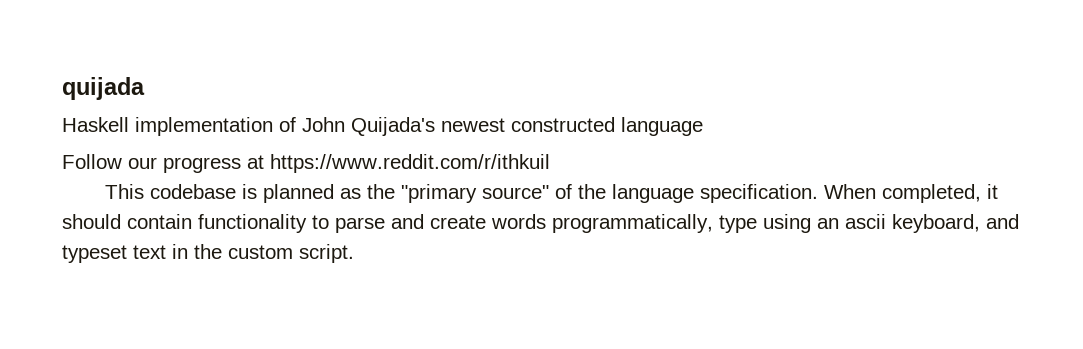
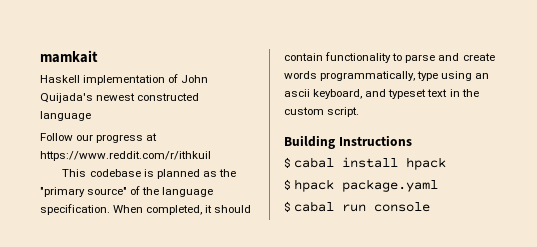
[62,77,145,100] quijada -> [40,50,98,63] mamkait
(354, 253) none -> [284,135,412,149] [284,157,447,170] [284,179,439,192] [284,201,431,212] // Building Instructions // $ cabal install hpack // $ hpack package.yaml // $ cabal run console

